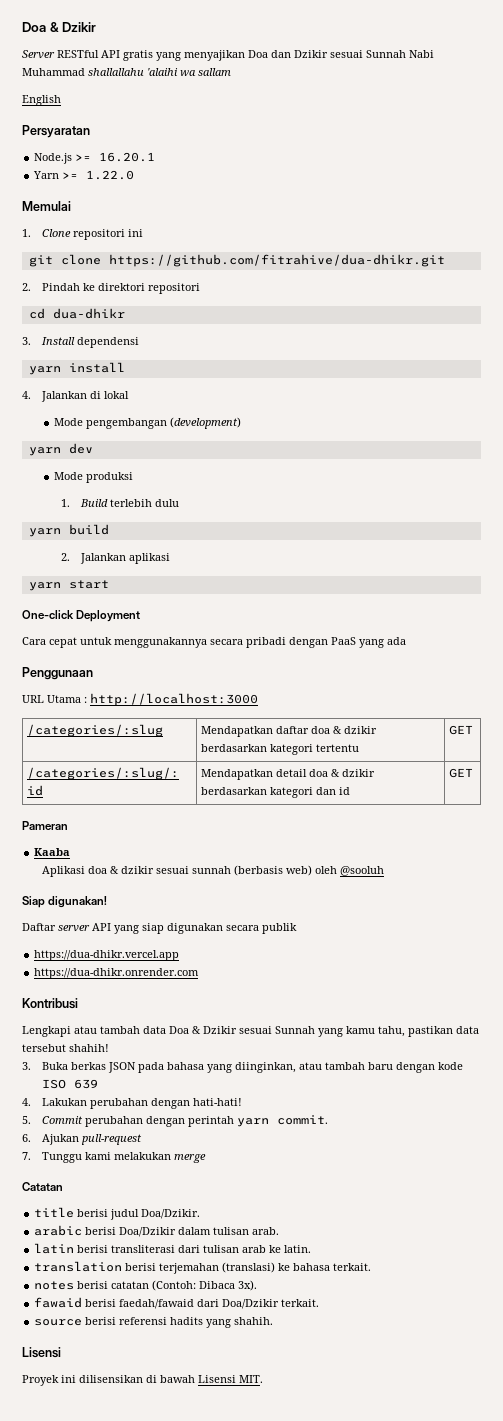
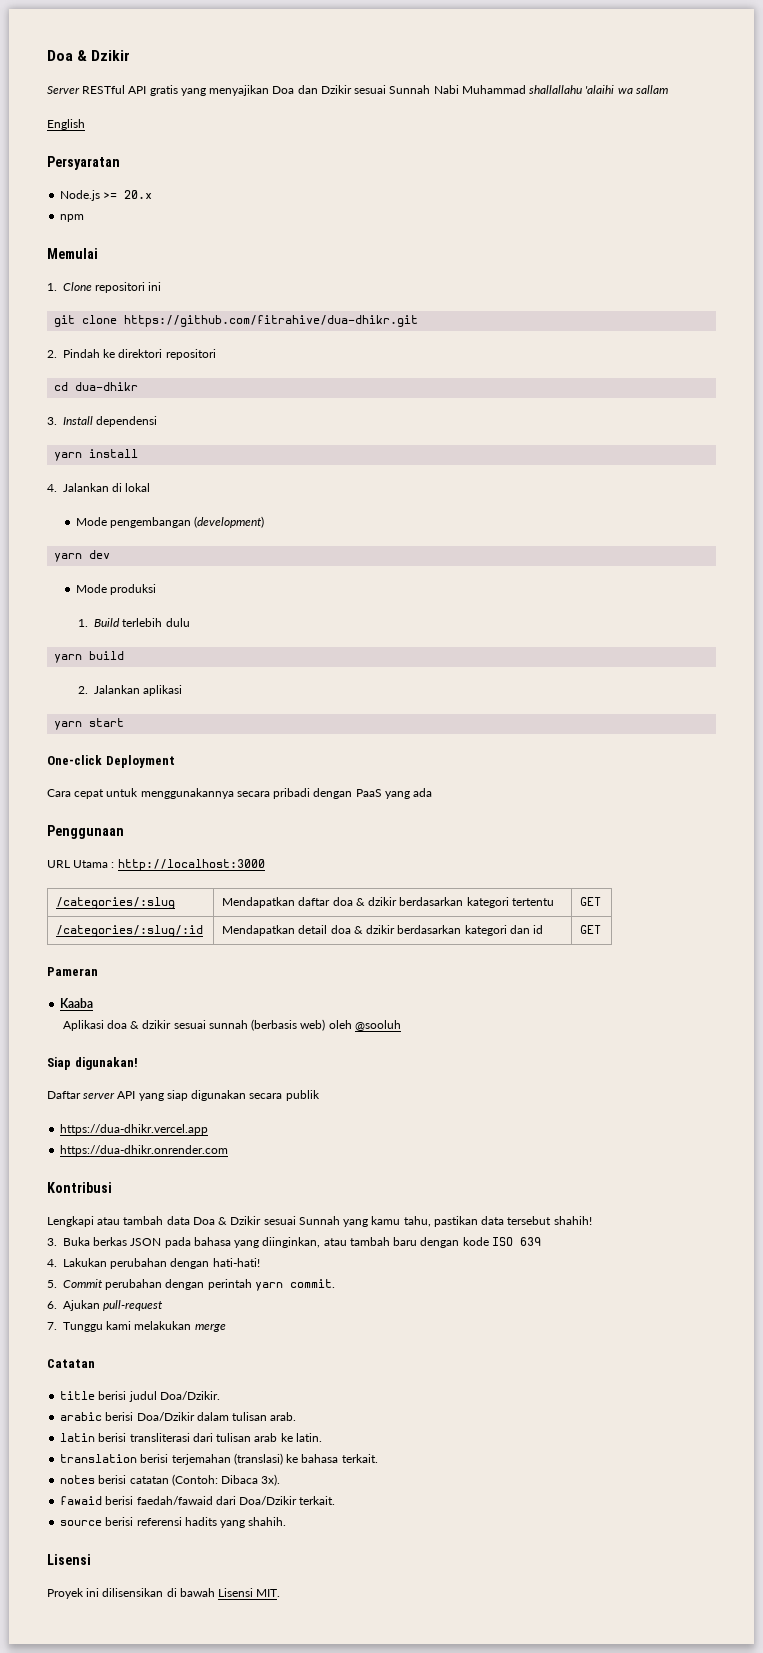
[99,152,156,162] [33,170,135,180] 16.20.1 // Yarn >= 1.22.0 -> [124,190,153,199] [60,214,85,222] 20.x // npm

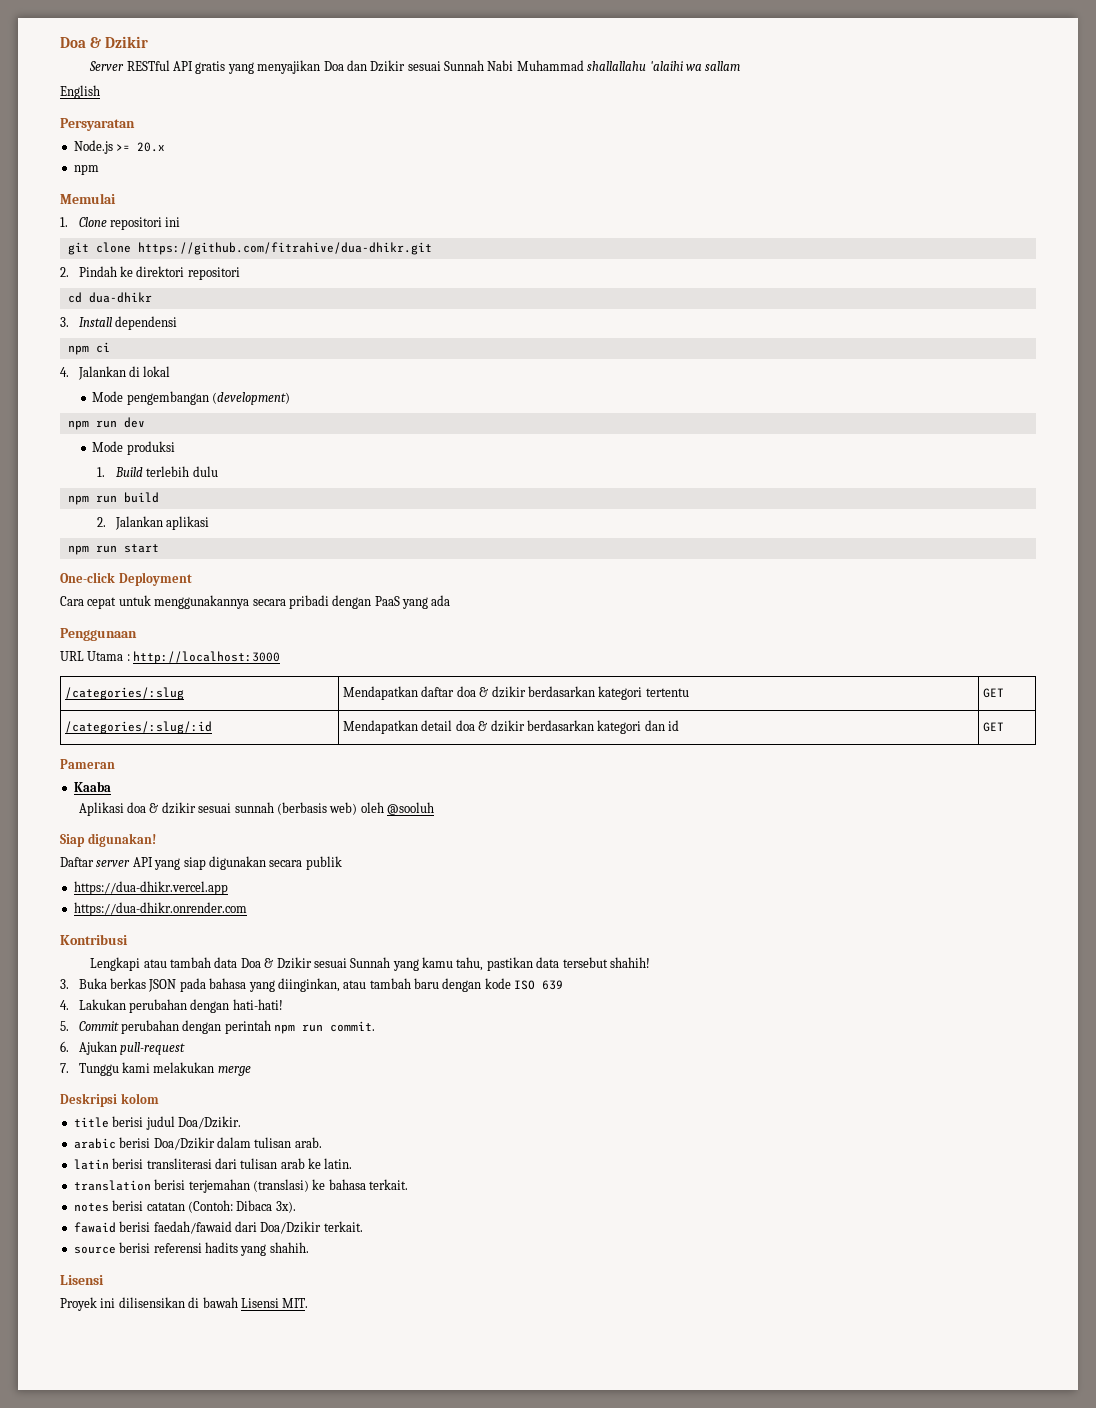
[54,449,139,461] yarn install -> [67,342,110,355] npm ci
[54,553,83,562] yarn -> [67,420,117,430] npm run
[54,654,83,663] yarn -> [67,495,117,505] npm run
[54,721,83,730] yarn -> [67,545,117,555] npm run
[254,1282,283,1291] yarn -> [274,1024,324,1034] npm run
[47,1359,95,1368] Catatan -> [60,1093,159,1107] Deskripsi kolom

